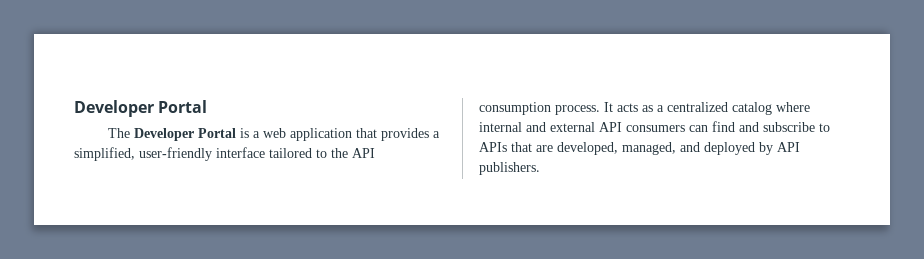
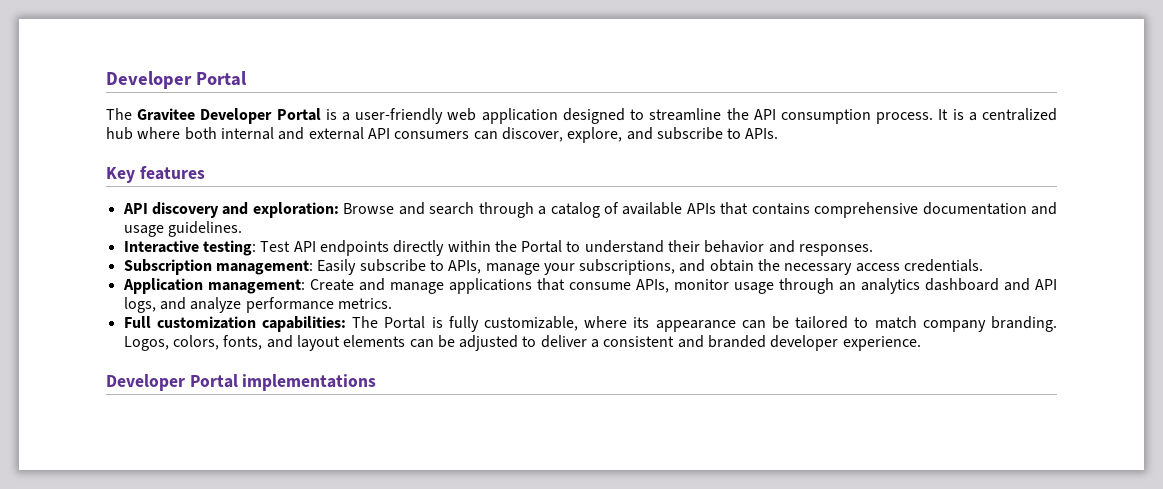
(130, 133) none -> [137,108,196,121] Gravitee
(260, 134) none -> [355,108,444,124] user-friendly
[355,128,440,141] [74,147,327,161] that provides a simplified, user-friendly interface tailored to -> [562,108,722,124] designed to streamline
[617,102,810,115] acts as a centralized catalog where -> [952,108,1057,121] [106,127,217,140] is a centralized hub where both
[712,121,735,132] find -> [501,127,623,143] discover, explore,
[479,142,800,155] [479,162,540,175] APIs that are developed, managed, and deployed by API publishers. -> [745,128,779,139] [106,166,205,183] [122,202,1058,218] [123,221,242,237] [123,240,874,256] [123,259,984,275] [122,278,1057,294] [123,297,392,313] [123,316,1058,332] [123,335,921,351] [106,374,377,391] APIs. // Key features // API discovery and exploration: Browse and search through a catalog of available APIs that contains comprehensive documentation and usage guidelines. // Interactive testing: Test API endpoints directly within the Portal to understand their behavior and responses. // Subscription management: Easily subscribe to APIs, manage your subscriptions, and obtain the necessary access credentials. // Application management: Create and manage applications that consume APIs, monitor usage through an analytics dashboard and API logs, and analyze performance metrics. // Full customization capabilities: The Portal is fully customizable, where its appearance can be tailored to match company branding. Logos, colors, fonts, and layout elements can be adjusted to deliver a consistent and branded developer experience. // Developer Portal implementations

